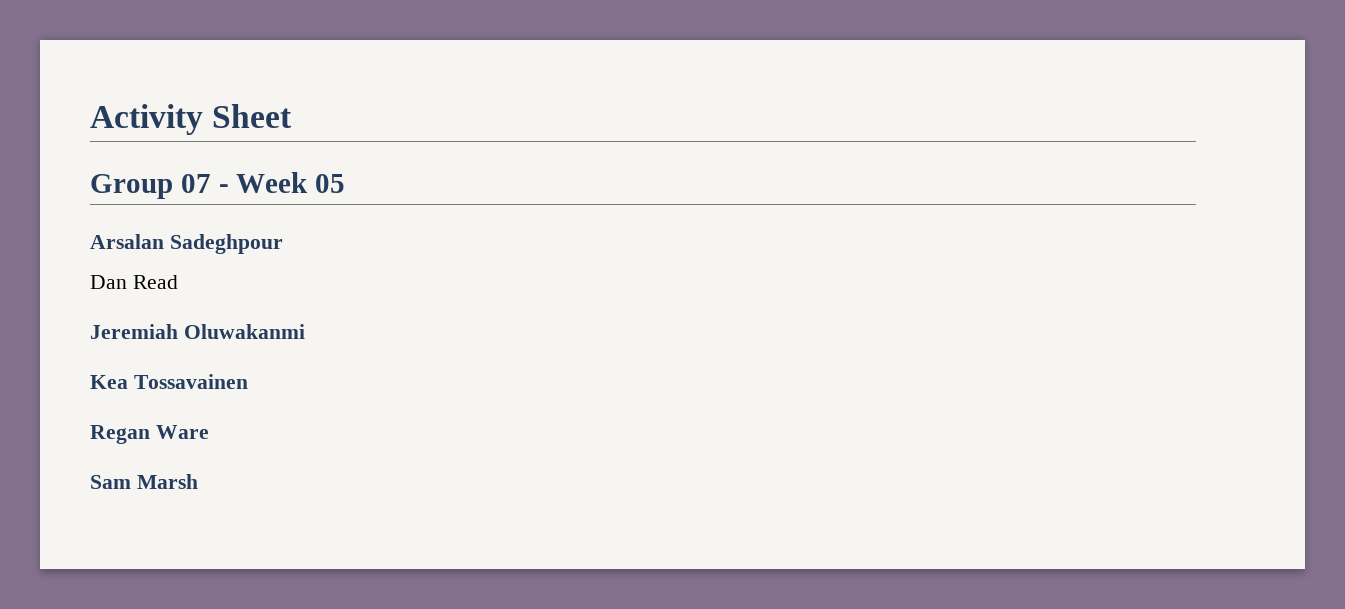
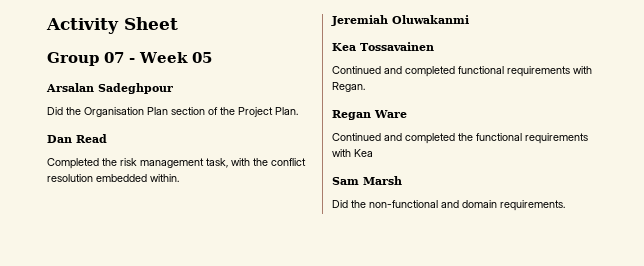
[90,275,178,289] [90,324,305,339] [90,374,248,389] [90,425,209,444] [90,474,198,489] Dan Read // Jeremiah Oluwakanmi // Kea Tossavainen // Regan Ware // Sam Marsh -> [47,107,298,117] [47,134,107,143] [47,158,306,169] [47,174,179,182] [331,15,469,26] [332,42,434,51] [332,66,592,77] [332,82,365,92] [332,110,407,120] [332,133,588,144] [332,149,373,157] [332,176,402,185] [332,200,565,211] Did the Organisation Plan section of the Project Plan. // Dan Read // Completed the risk management task, with the conflict resolution embedded within. // Jeremiah Oluwakanmi // Kea Tossavainen // Continued and completed functional requirements with Regan. // Regan Ware // Continued and completed the functional requirements with Kea // Sam Marsh // Did the non-functional and domain requirements.

